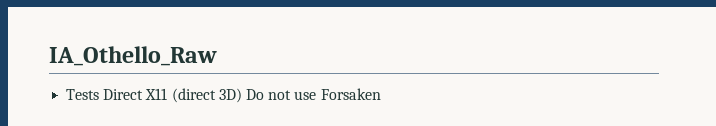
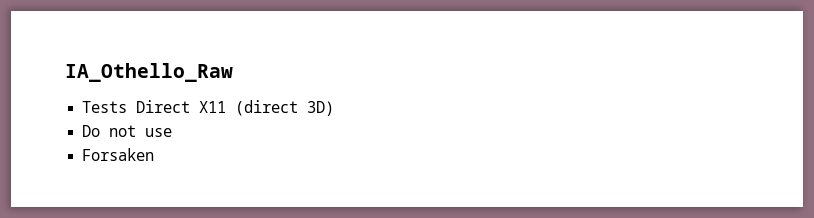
(242, 95) none -> (335, 108) //
(317, 95) none -> (173, 132) //

